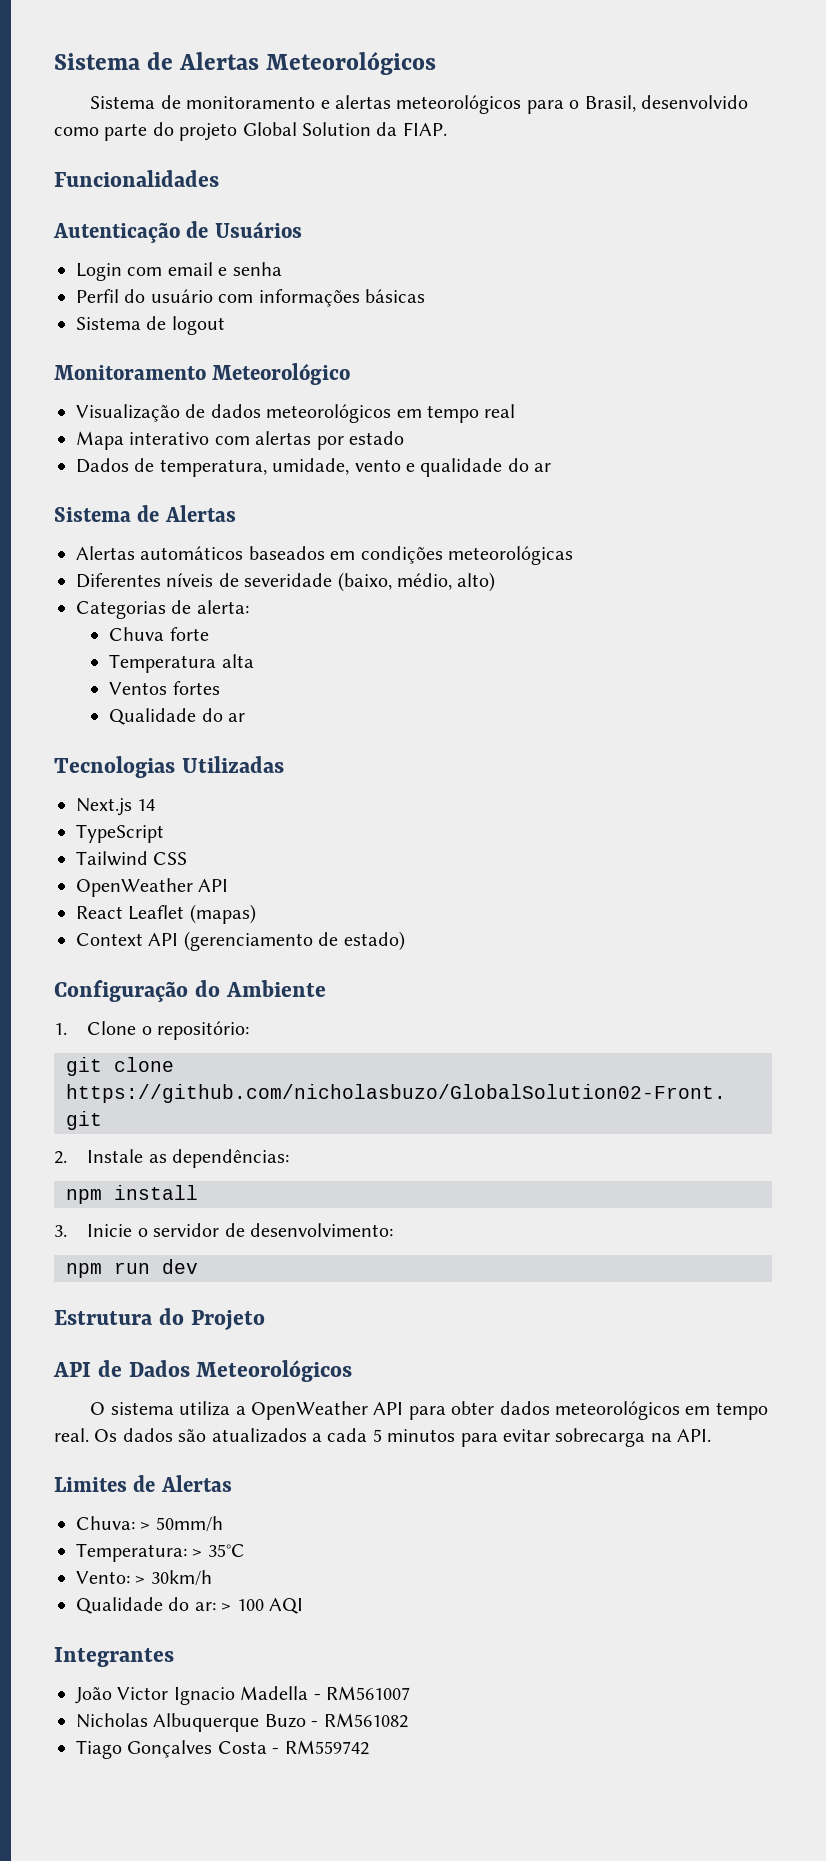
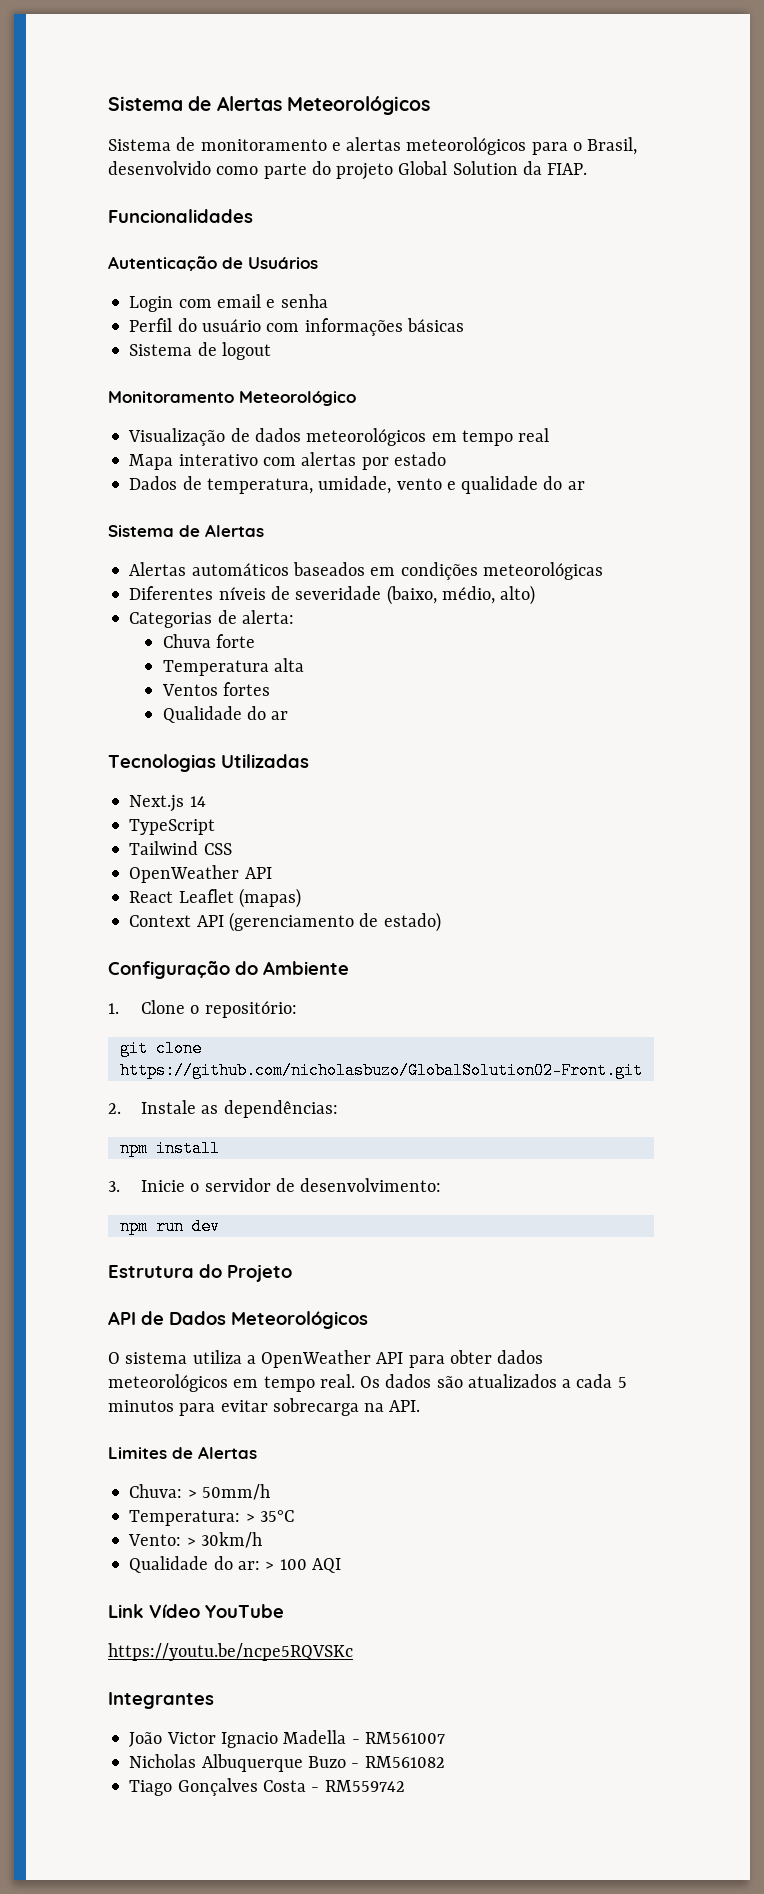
(303, 1606) none -> [108,1604,284,1618] [108,1643,353,1661] // Link Vídeo YouTube // https://youtu.be/ncpe5RQVSKc

